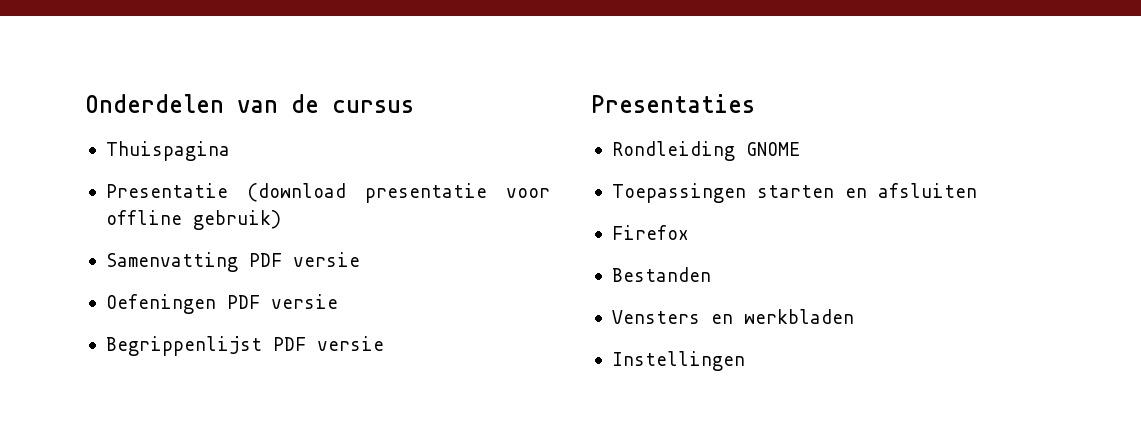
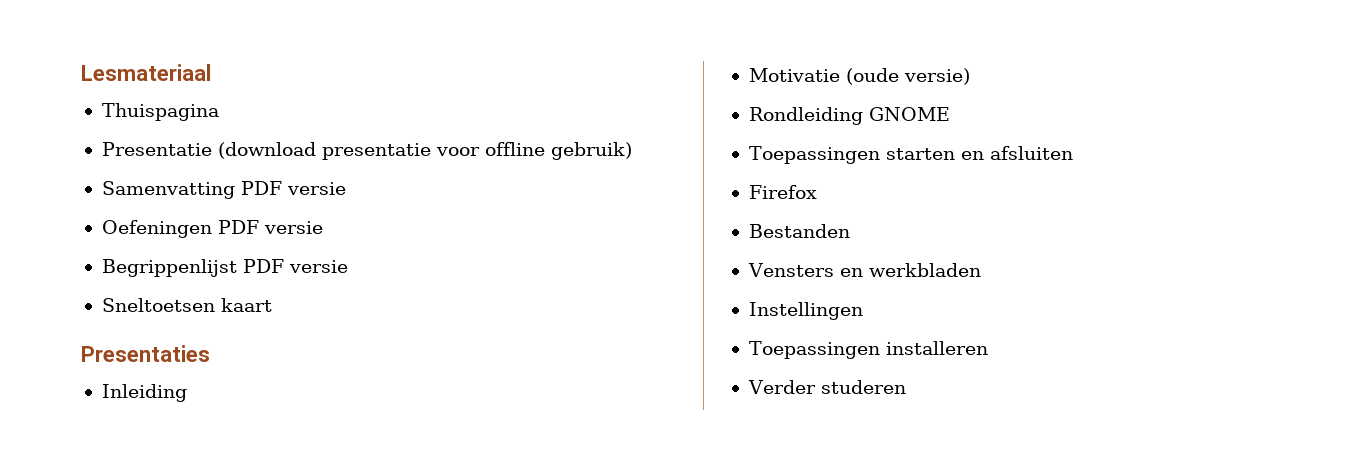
[85,94,414,113] Onderdelen van de cursus -> [81,64,211,81] Lesmateriaal
(384, 343) none -> [101,298,272,312] // Sneltoetsen kaart
(755, 103) none -> [101,384,187,402] [748,68,970,85] // Inleiding // Motivatie (oude versie)
(745, 361) none -> [748,341,988,359] [747,380,906,394] // Toepassingen installeren // Verder studeren

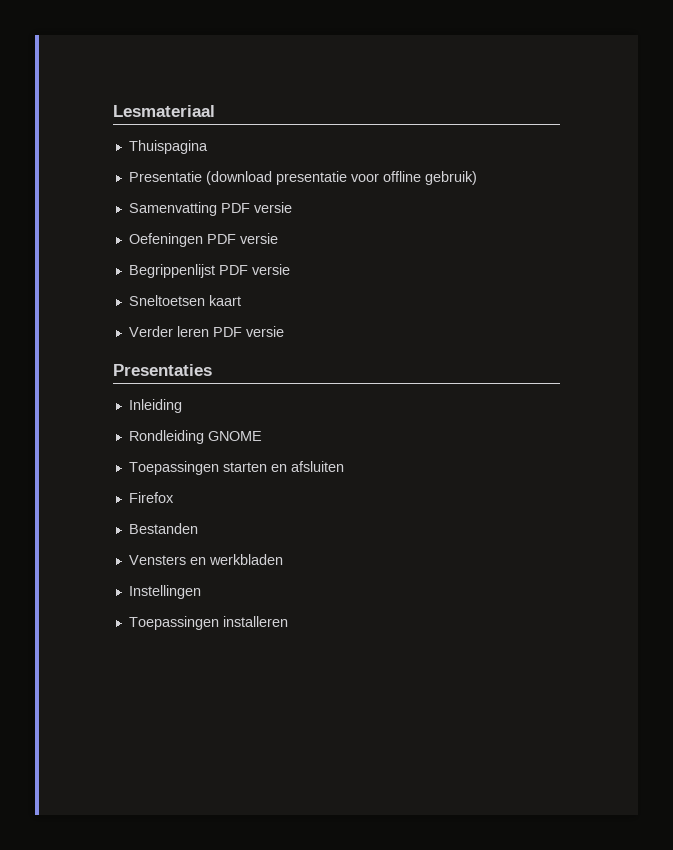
(272, 305) none -> [128,326,284,337] // Verder leren PDF versie
[748,68,970,85] // Motivatie (oude versie) -> (182, 406) none
[747,380,906,394] // Verder studeren -> (288, 621) none

